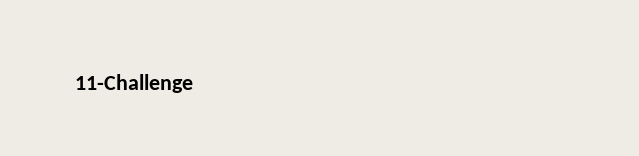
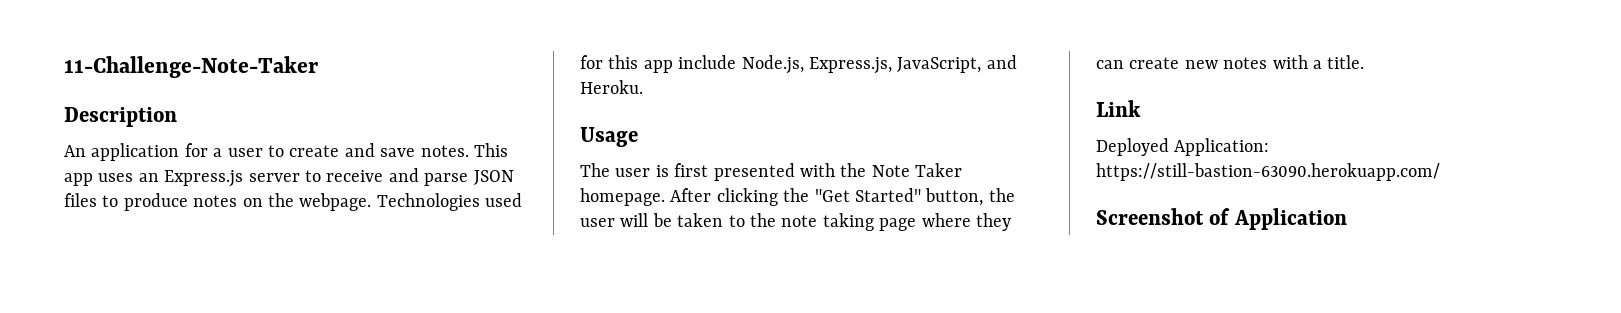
[75,74,193,93] 11-Challenge -> [64,56,318,78] [64,107,177,127] [64,143,508,161] [64,168,514,187] [64,193,523,211] [580,55,1017,74] [580,80,643,94] [580,127,638,147] [580,163,963,181] [580,188,1015,206] [580,213,1011,231] [1096,55,1365,69] [1096,100,1141,117] [1096,138,1270,156] [1096,163,1440,181] [1096,208,1347,230] 11-Challenge-Note-Taker // Description // An application for a user to create and save notes. This app uses an Express.js server to receive and parse JSON files to produce notes on the webpage. Technologies used for this app include Node.js, Express.js, JavaScript, and Heroku. // Usage // The user is first presented with the Note Taker homepage. After clicking the "Get Started" button, the user will be taken to the note taking page where they can create new notes with a title. // Link // Deployed Application: https://still-bastion-63090.herokuapp.com/ // Screenshot of Application

